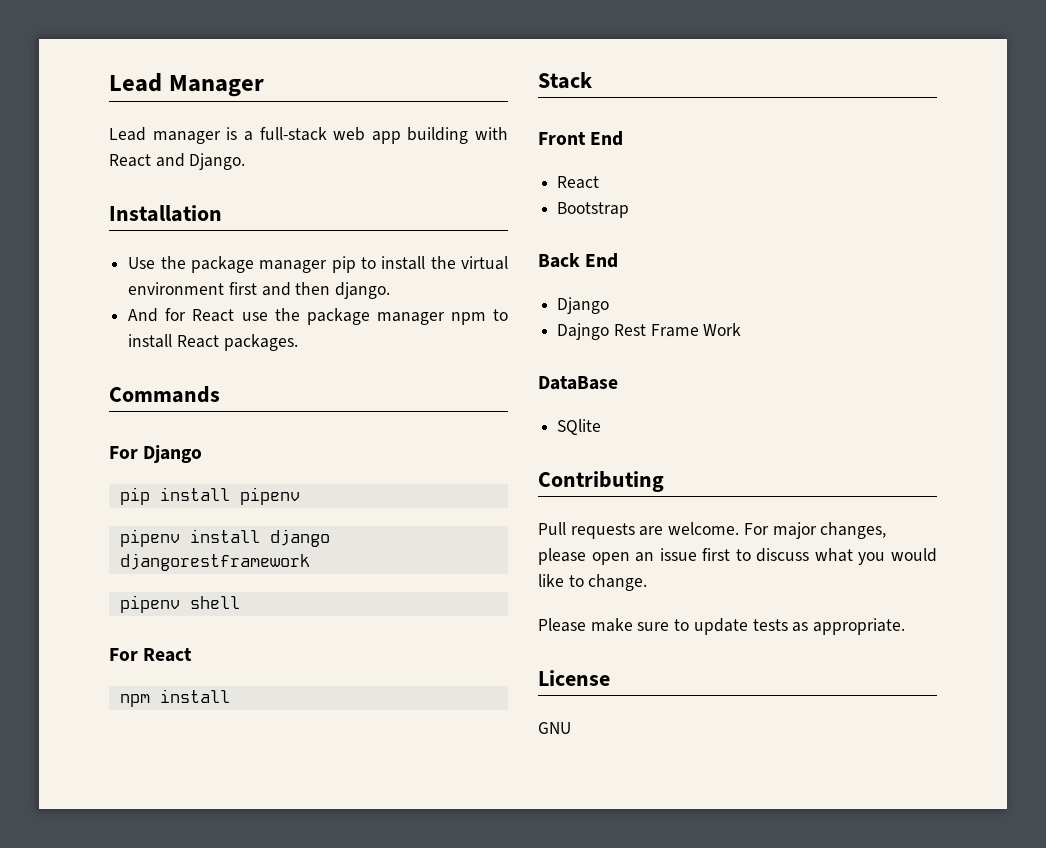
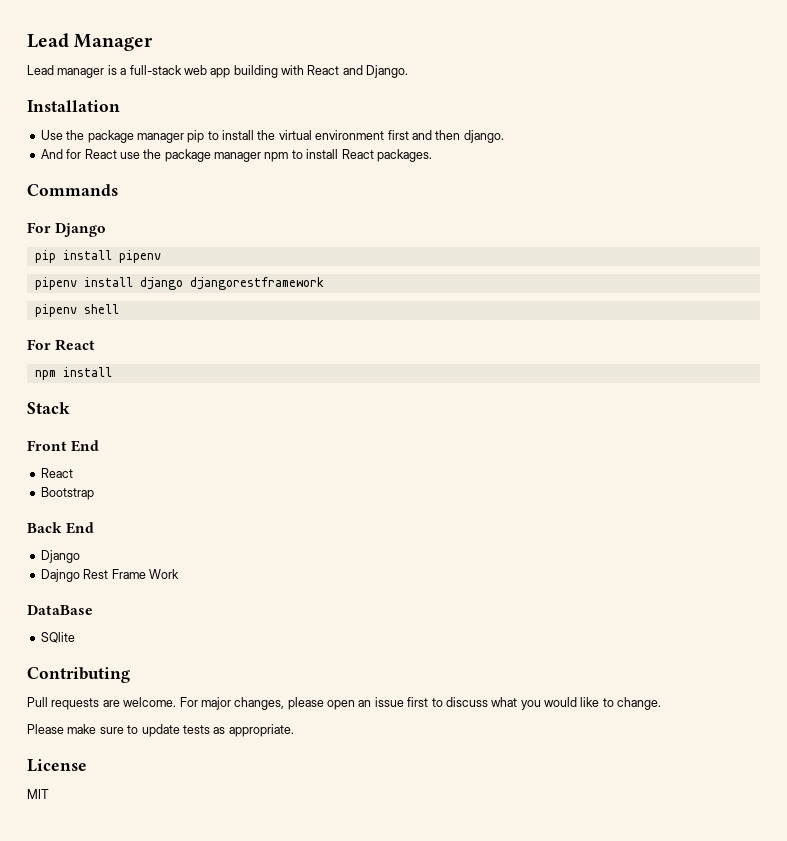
[538,722,571,734] GNU -> [27,789,49,799] MIT

